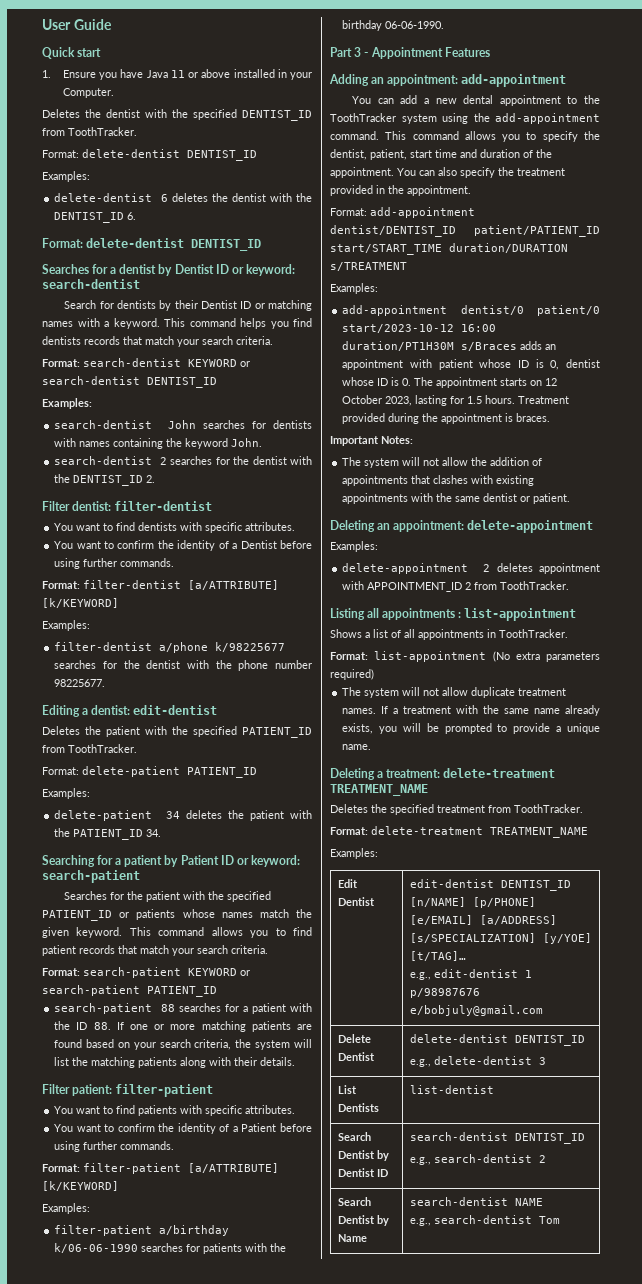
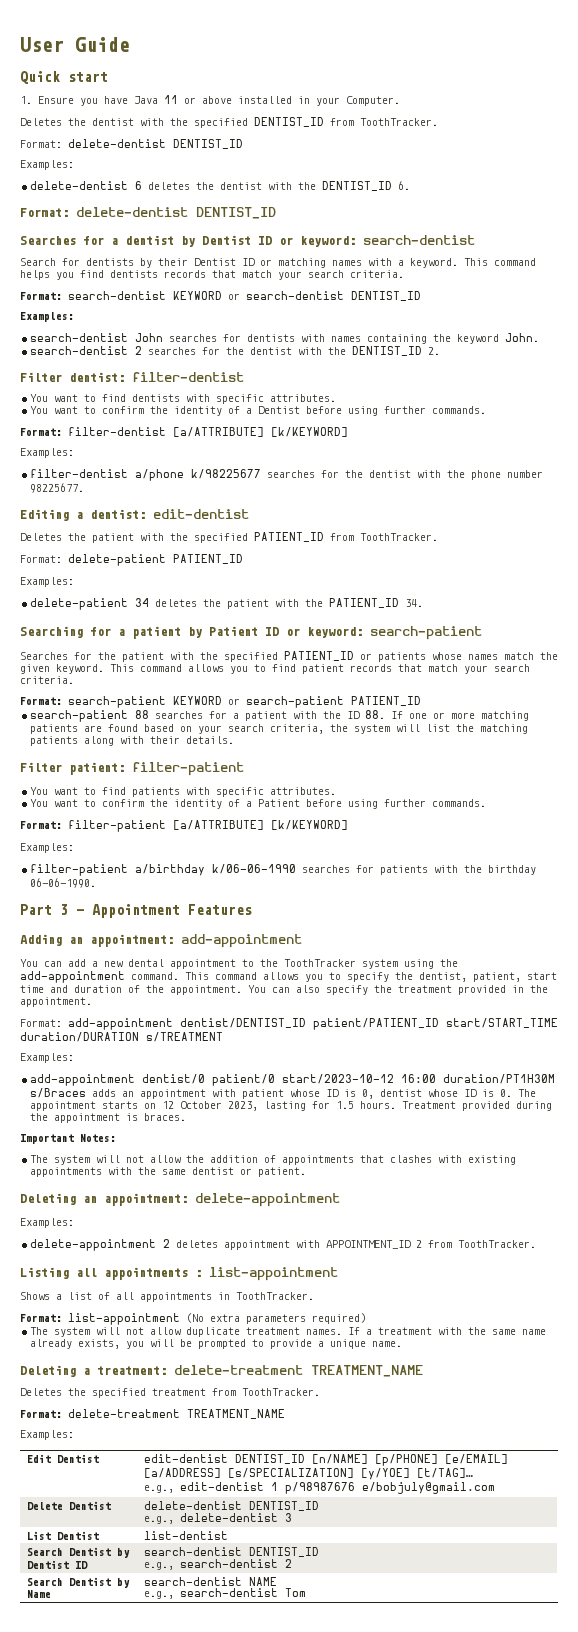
[337,1103,379,1112] Dentists -> [57,1531,100,1540] Dentist

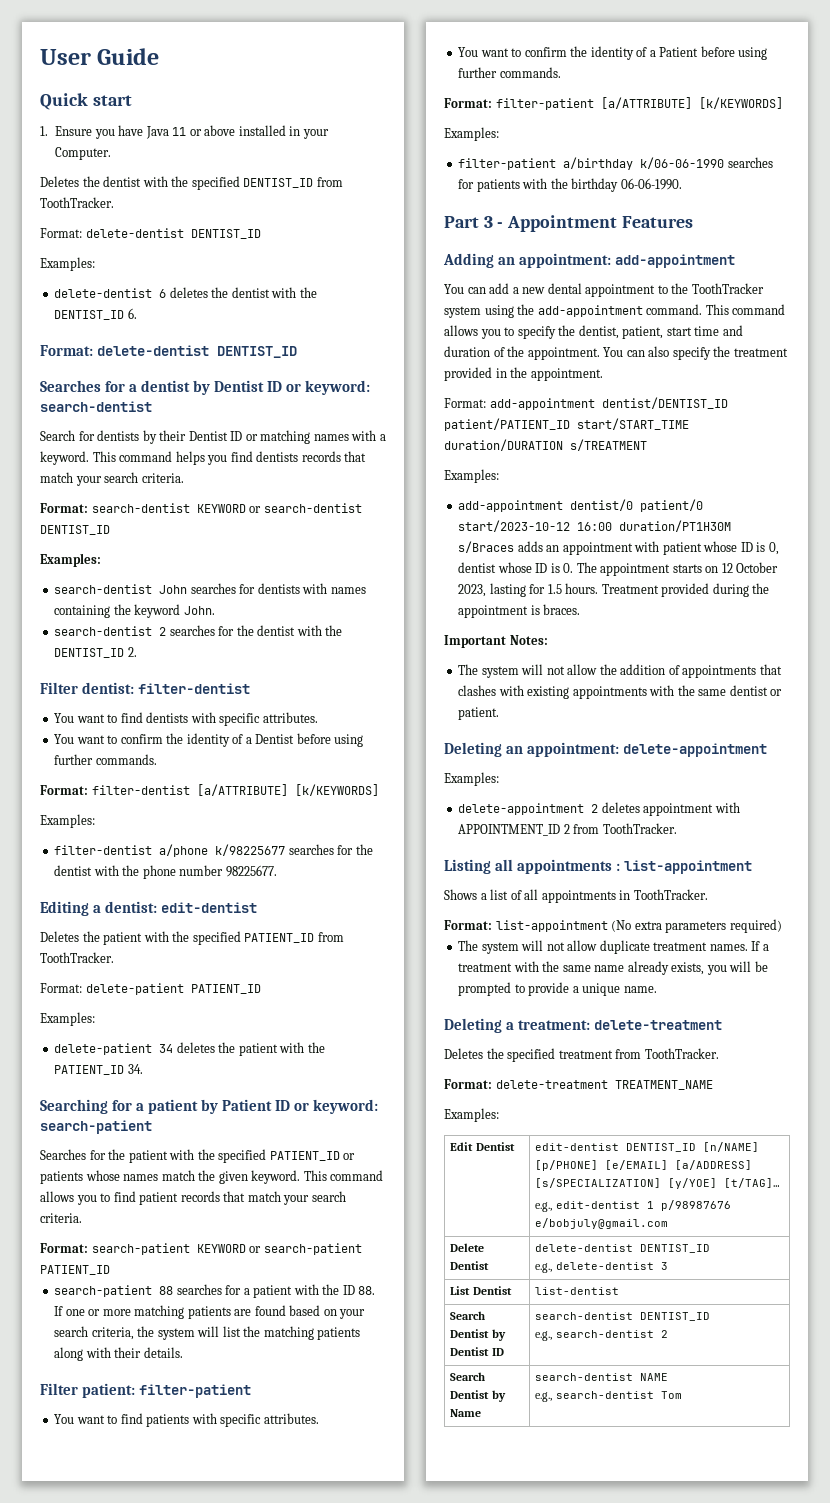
[271,427,348,437] [k/KEYWORD] -> [294,784,379,796] [k/KEYWORDS]
[271,820,348,830] [k/KEYWORD] -> [698,97,783,109] [k/KEYWORDS]
[311,1365,423,1377] TREATMENT_NAME -> (723, 1025) none

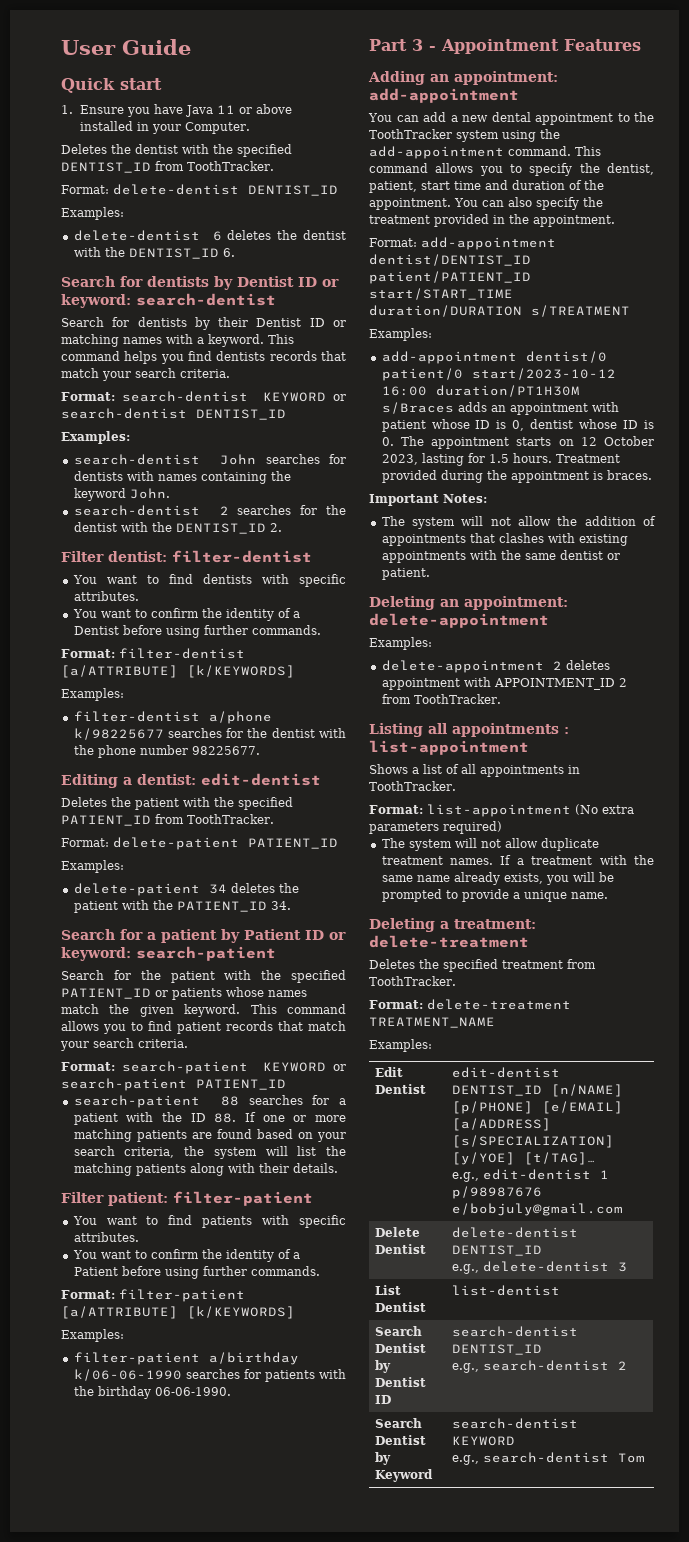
[40,345,298,358] [40,380,191,392] Format: delete-dentist DENTIST_ID // Searches for a dentist -> [61,276,209,287] Search for dentists
[40,1099,108,1114] Searching -> [61,929,115,940] Search
[40,1149,86,1160] Searches -> [61,970,104,980] Search
[450,1409,482,1417] [535,1373,669,1381] Name | search-dentist NAME -> [375,1469,434,1482] [452,1418,579,1429] [452,1436,516,1446] Keyword | search-dentist KEYWORD

